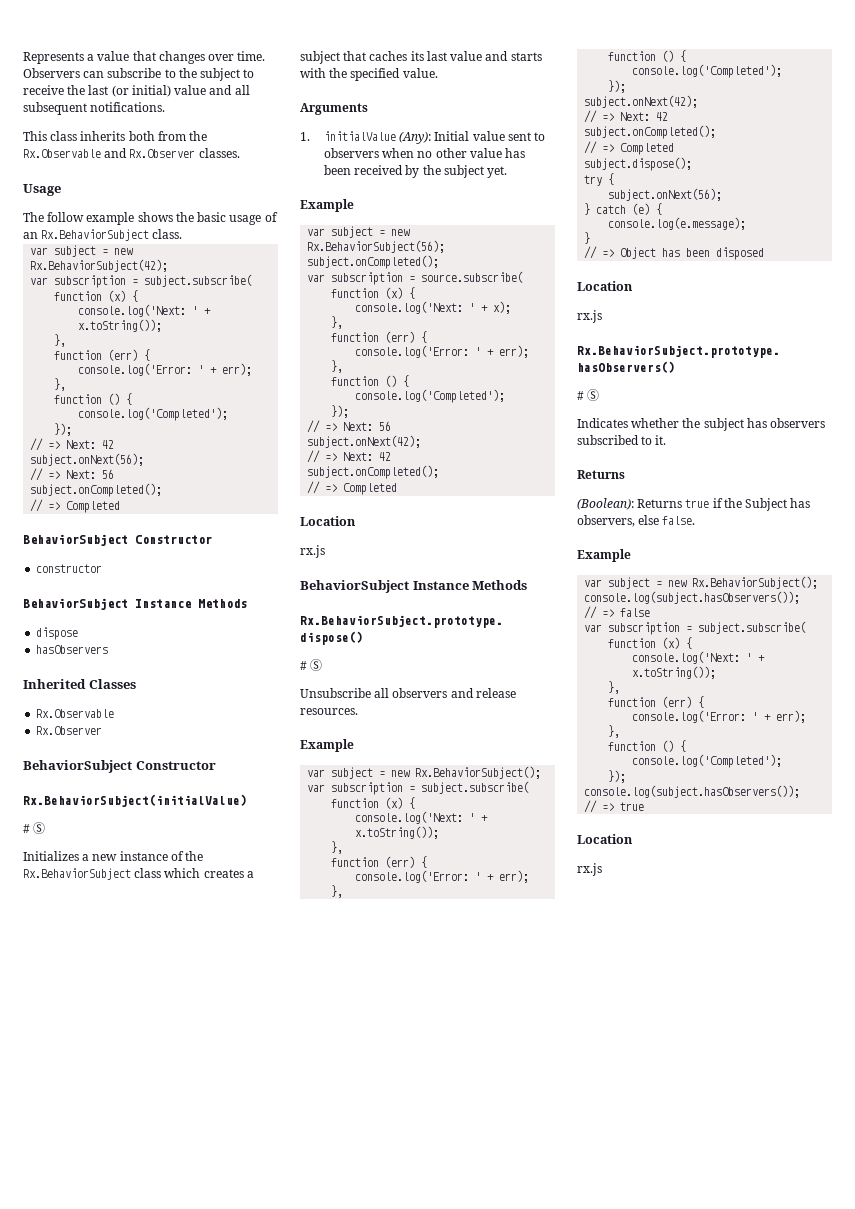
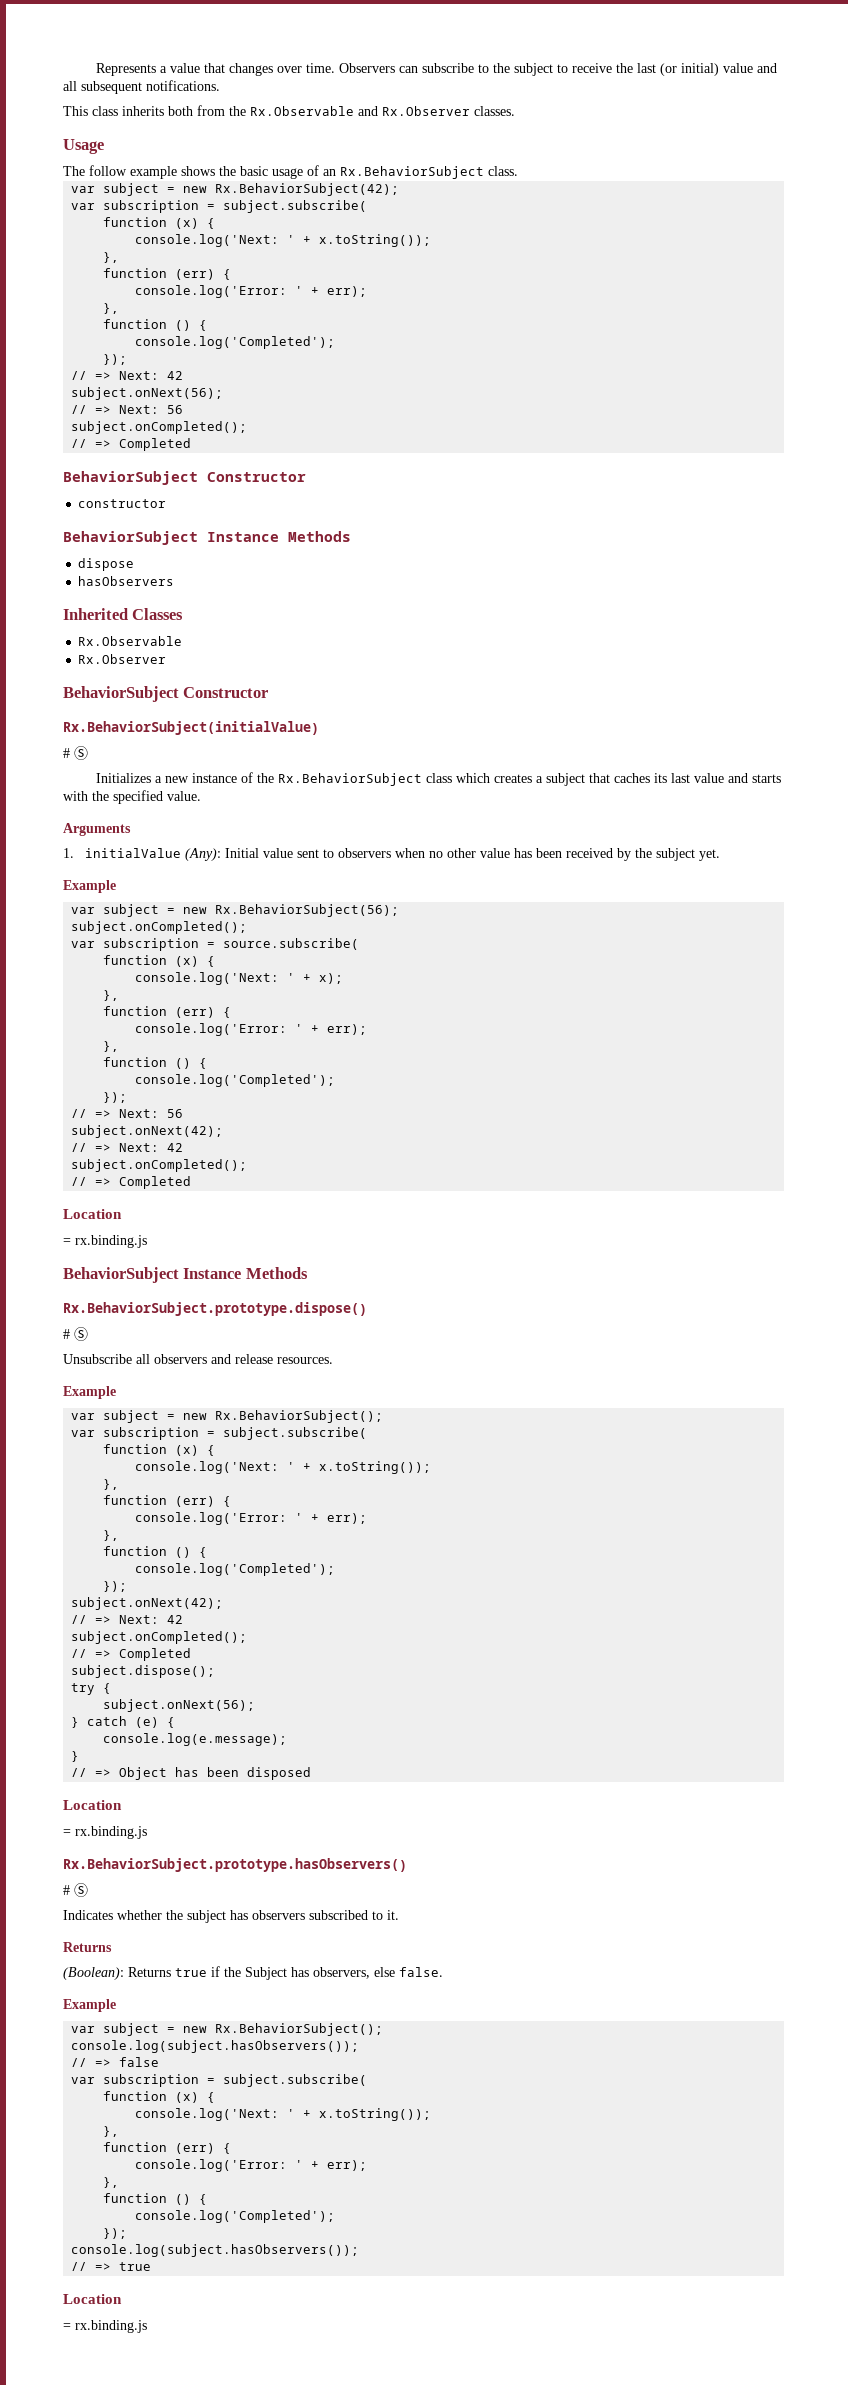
[300,545,325,558] rx.js -> [63,1235,147,1248] = rx.binding.js
[577,310,602,323] rx.js -> [63,1826,147,1839] = rx.binding.js
[577,863,602,876] rx.js -> [63,2320,147,2333] = rx.binding.js

